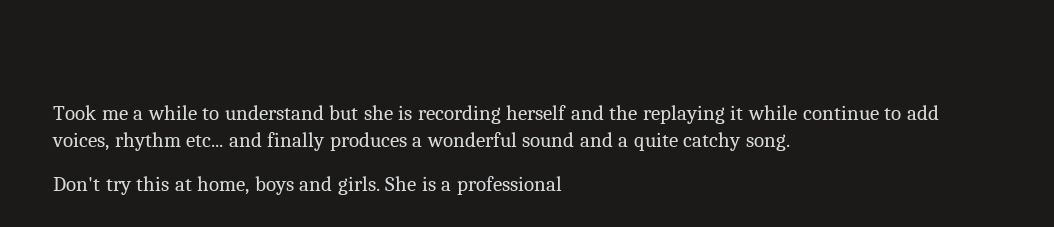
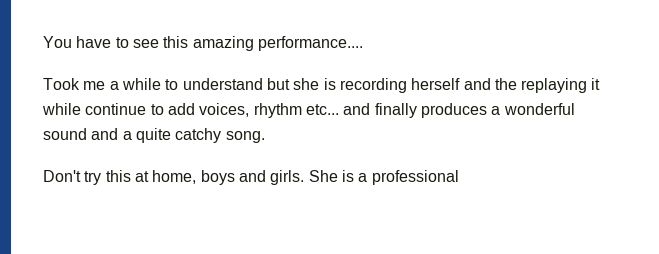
(53, 112) none -> [43,36,363,51] You have to see this amazing performance.... //

